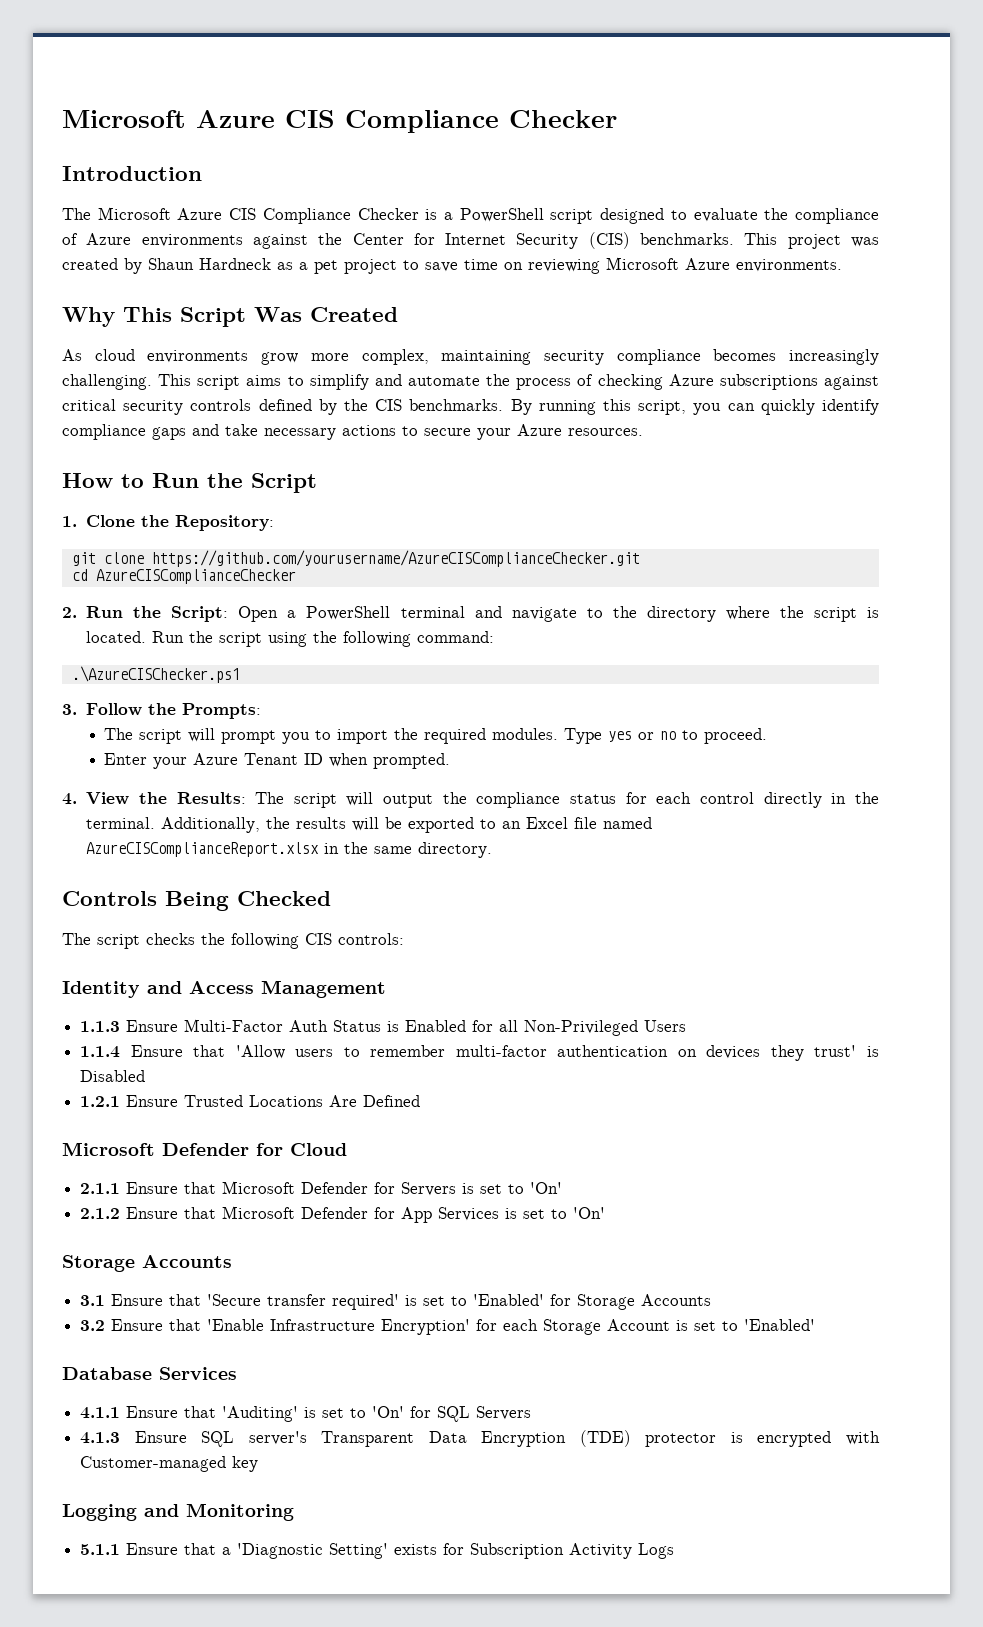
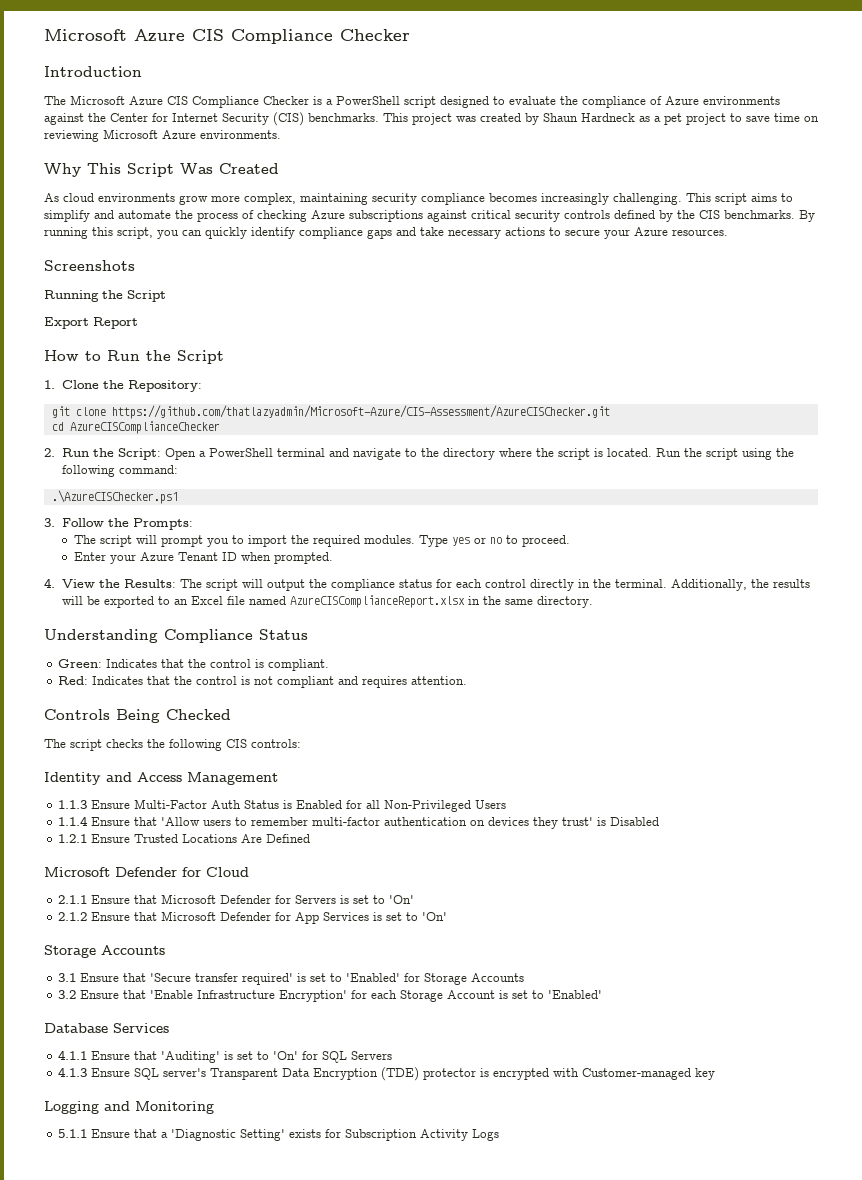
(643, 432) none -> [44,260,135,271] [44,290,166,302] [44,317,138,329] // Screenshots // Running the Script // Export Report
[151,550,640,567] https://github.com/yourusername/AzureCISComplianceChecker.git -> [111,405,610,419] https://github.com/thatlazyadmin/Microsoft-Azure/CIS-Assessment/AzureCISChecker.git
(493, 850) none -> [44,629,308,643] [58,659,330,671] [58,676,468,688] // Understanding Compliance Status // Green: Indicates that the control is compliant. // Red: Indicates that the control is not compliant and requires attention.

